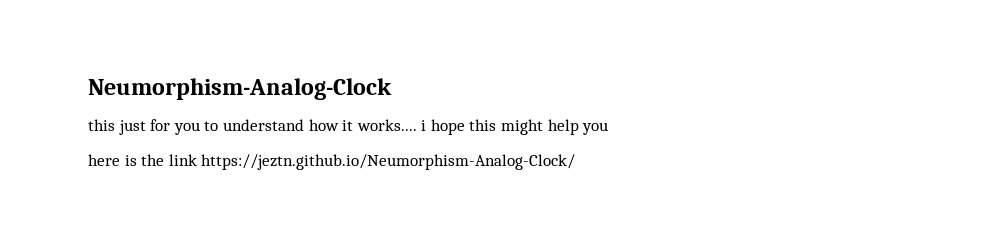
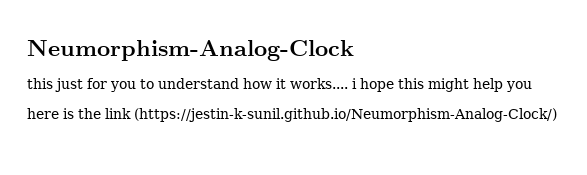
[201,154,576,170] https://jeztn.github.io/Neumorphism-Analog-Clock/ -> [134,108,557,122] (https://jestin-k-sunil.github.io/Neumorphism-Analog-Clock/)

